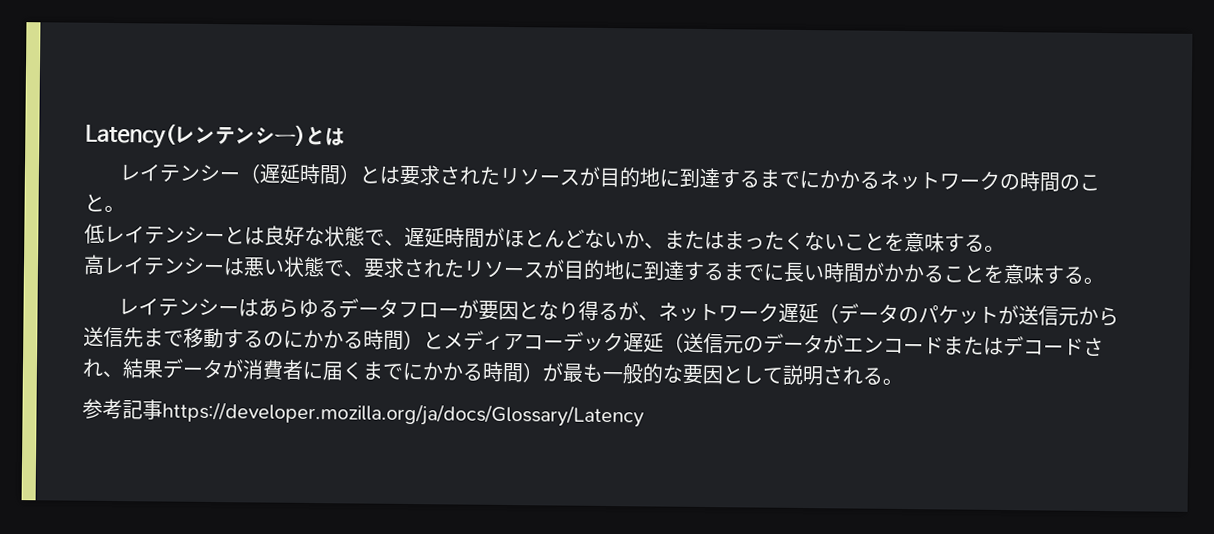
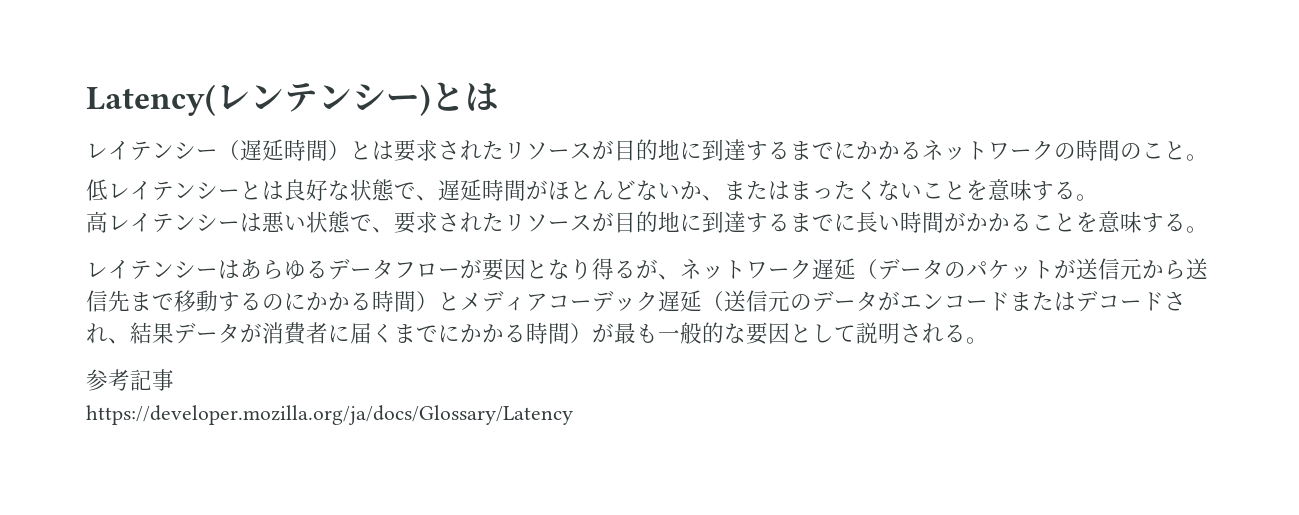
(163, 409) none -> (174, 380) //

